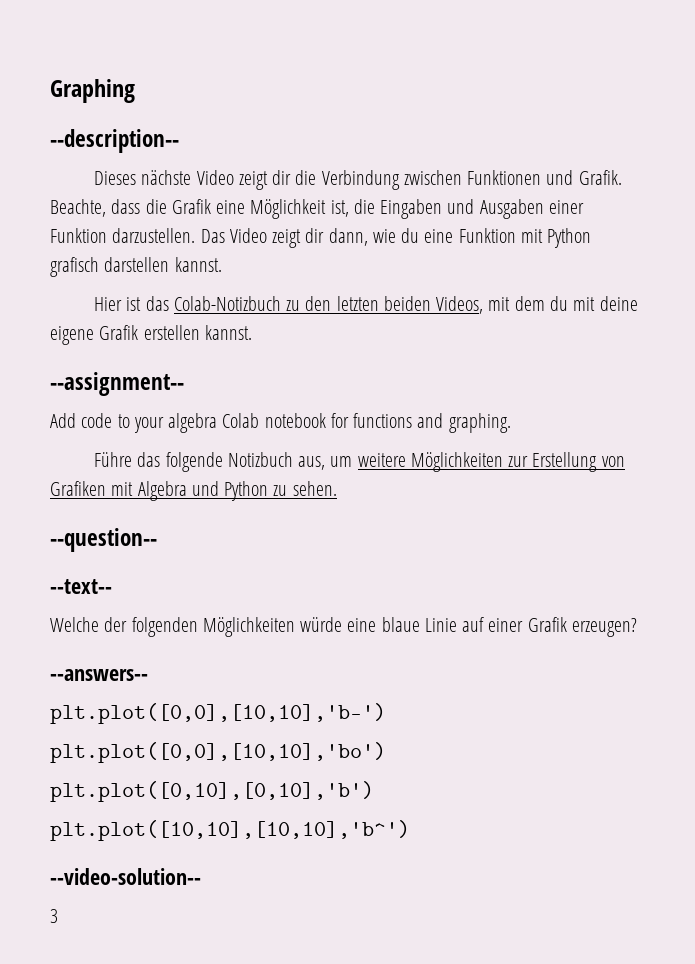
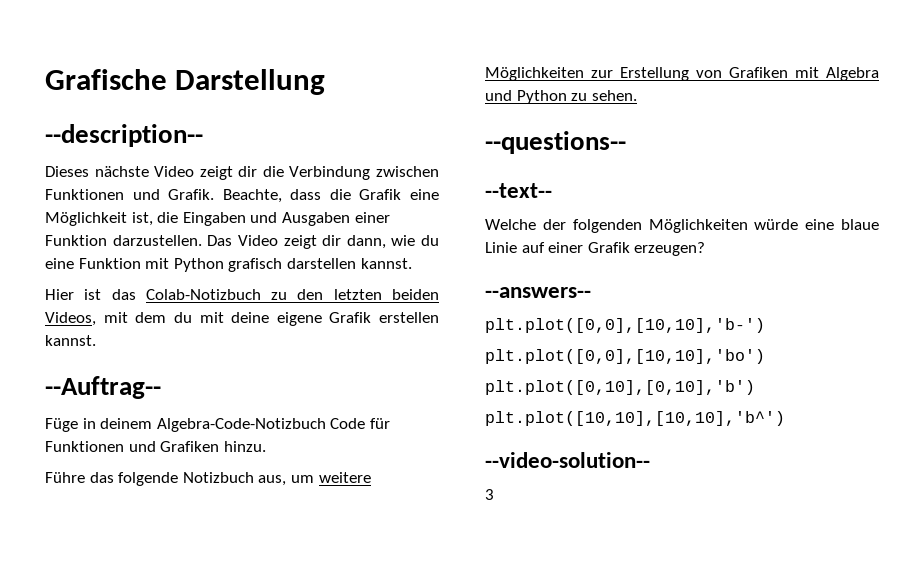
[50,79,135,103] Graphing -> [45,69,326,95] Grafische Darstellung
[50,372,184,396] [50,413,511,433] --assignment-- // Add code to your algebra Colab notebook for functions and graphing. -> [45,376,161,399] [45,418,390,432] [45,441,266,452] --Auftrag-- // Füge in deinem Algebra-Code-Notizbuch Code für Funktionen und Grafiken hinzu.
[50,528,157,552] --question-- -> [485,131,626,154] --questions--

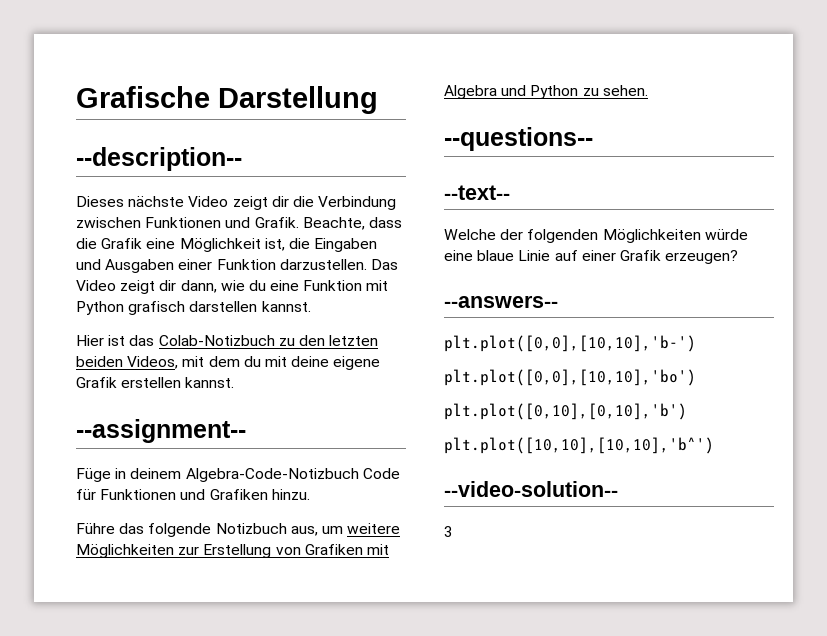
[45,376,161,399] --Auftrag-- -> [76,419,246,443] --assignment--

